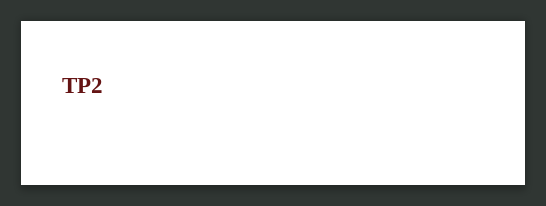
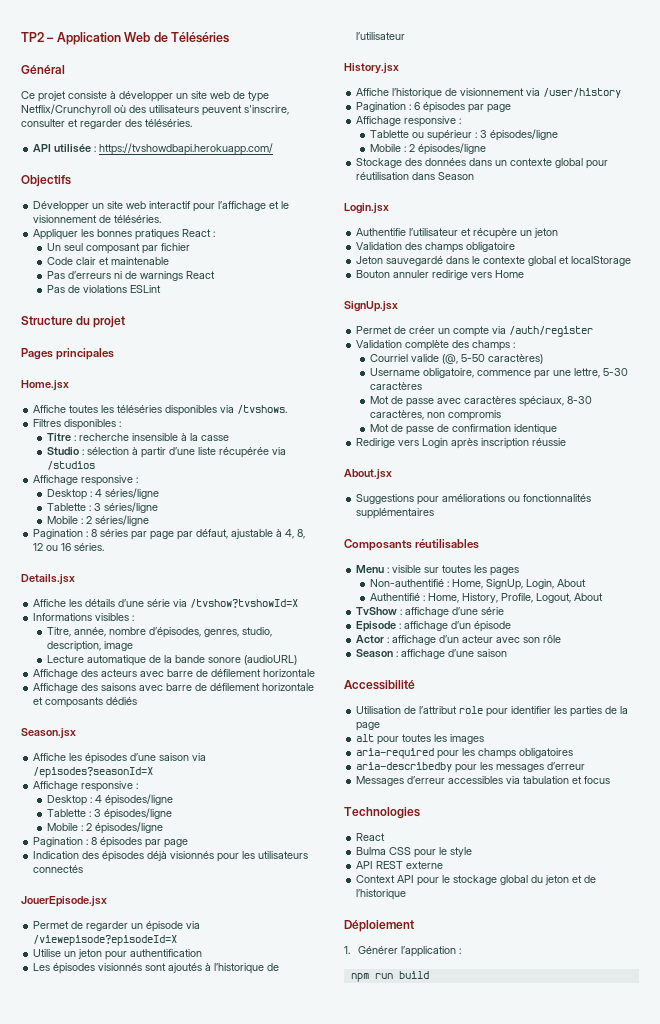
(103, 85) none -> [47,32,229,45] [21,65,65,74] [21,91,269,102] [21,104,289,116] [21,119,192,129] [33,143,274,155] [21,175,71,187] [33,201,290,212] [33,215,162,223] [33,229,216,240] [46,243,190,254] [46,257,169,265] [46,271,215,281] [46,285,161,293] [21,316,126,328] [21,348,115,360] [21,380,69,391] [33,405,288,416] [33,419,122,430] [46,433,229,441] [46,447,286,458] [46,461,95,470] [33,475,139,486] [46,488,159,500] [46,502,158,513] [46,515,149,526] [33,529,306,540] [33,543,105,551] [21,574,75,585] [33,599,299,608] [33,613,135,621] [46,627,272,638] [46,641,133,652] [46,655,297,666] [33,669,316,679] [33,683,315,693] [33,697,138,708] [21,728,76,739] [33,753,207,764] [33,767,154,778] [33,781,139,792] [46,794,173,806] [46,808,172,820] [46,822,163,834] [33,837,189,848] [33,851,309,862] [33,865,84,873] [21,896,107,907] [33,921,201,932] [33,935,178,946] [33,949,203,960] [33,963,280,974] [356,32,406,40] [344,63,399,74] [356,88,622,99] [356,102,512,113] [356,116,462,127] [369,129,558,141] [369,143,486,155] [356,158,609,169] [356,172,475,180] [344,203,389,214] [356,228,559,239] [356,242,516,253] [356,256,632,266] [356,270,525,280] [344,301,398,312] [356,326,594,337] [356,340,516,351] [369,354,543,364] [369,368,628,379] [369,382,422,390] [369,396,592,407] [369,410,501,421] [369,424,557,435] [356,438,567,449] [344,469,392,480] [356,494,592,505] [356,508,435,519] [344,539,480,551] [356,565,520,576] [369,579,586,590] [369,593,603,603] [356,607,505,617] [356,621,512,632] [356,635,562,645] [356,649,508,659] [344,680,415,690] [356,706,629,717] [356,722,381,731] [356,734,485,745] [356,748,574,759] [356,762,586,773] [356,776,611,786] [344,807,420,819] [356,833,386,841] [356,847,473,858] [356,861,444,869] [356,875,597,886] [356,889,407,900] [344,920,414,932] [344,946,461,957] [350,971,429,982] – Application Web de Téléséries // Général // Ce projet consiste à développer un site web de type Netflix/Crunchyroll où des utilisateurs peuvent s'inscrire, consulter et regarder des téléséries. // API utilisée : https://tvshowdbapi.herokuapp.com/ // Objectifs // Développer un site web interactif pour l’affichage et le visionnement de téléséries. // Appliquer les bonnes pratiques React : // Un seul composant par fichier // Code clair et maintenable // Pas d’erreurs ni de warnings React // Pas de violations ESLint // Structure du projet // Pages principales // Home.jsx // Affiche toutes les téléséries disponibles via /tvshows. // Filtres disponibles : // Titre : recherche insensible à la casse // Studio : sélection à partir d’une liste récupérée via /studios // Affichage responsive : // Desktop : 4 séries/ligne // Tablette : 3 séries/ligne // Mobile : 2 séries/ligne // Pagination : 8 séries par page par défaut, ajustable à 4, 8, 12 ou 16 séries. // Details.jsx // Affiche les détails d’une série via /tvshow?tvshowId=X // Informations visibles : // Titre, année, nombre d’épisodes, genres, studio, description, image // Lecture automatique de la bande sonore (audioURL) // Affichage des acteurs avec barre de défilement horizontale // Affichage des saisons avec barre de défilement horizontale et composants dédiés // Season.jsx // Affiche les épisodes d’une saison via /episodes?seasonId=X // Affichage responsive : // Desktop : 4 épisodes/ligne // Tablette : 3 épisodes/ligne // Mobile : 2 épisodes/ligne // Pagination : 8 épisodes par page // Indication des épisodes déjà visionnés pour les utilisateurs connectés // JouerEpisode.jsx // Permet de regarder un épisode via /viewepisode?episodeId=X // Utilise un jeton pour authentification // Les épisodes visionnés sont ajoutés à l’historique de l’utilisateur // History.jsx // Affiche l’historique de visionnement via /user/history // Pagination : 6 épisodes par page // Affichage responsive : // Tablette ou supérieur : 3 épisodes/ligne // Mobile : 2 épisodes/ligne // Stockage des données dans un contexte global pour réutilisation dans Season // Login.jsx // Authentifie l’utilisateur et récupère un jeton // Validation des champs obligatoire // Jeton sauvegardé dans le contexte global et localStorage // Bouton annuler redirige vers Home // SignUp.jsx // Permet de créer un compte via /auth/register // Validation complète des champs : // Courriel valide (@, 5-50 caractères) // Username obligatoire, commence par une lettre, 5-30 caractères // Mot de passe avec caractères spéciaux, 8-30 caractères, non compromis // Mot de passe de confirmation identique // Redirige vers Login après inscription réussie // About.jsx // Suggestions pour améliorations ou fonctionnalités supplémentaires // Composants réutilisables // Menu : visible sur toutes les pages // Non-authentifié : Home, SignUp, Login, About // Authentifié : Home, History, Profile, Logout, About // TvShow : affichage d’une série // Episode : affichage d’un épisode // Actor : affichage d’un acteur avec son rôle // Season : affichage d’une saison // Accessibilité // Utilisation de l’attribut role pour identifier les parties de la page // alt pour toutes les images // aria-required pour les champs obligatoires // aria-describedby pour les messages d’erreur // Messages d’erreur accessibles via tabulation et focus // Technologies // React // Bulma CSS pour le style // API REST externe // Context API pour le stockage global du jeton et de l’historique // Déploiement // 1. Générer l’application : // npm run build

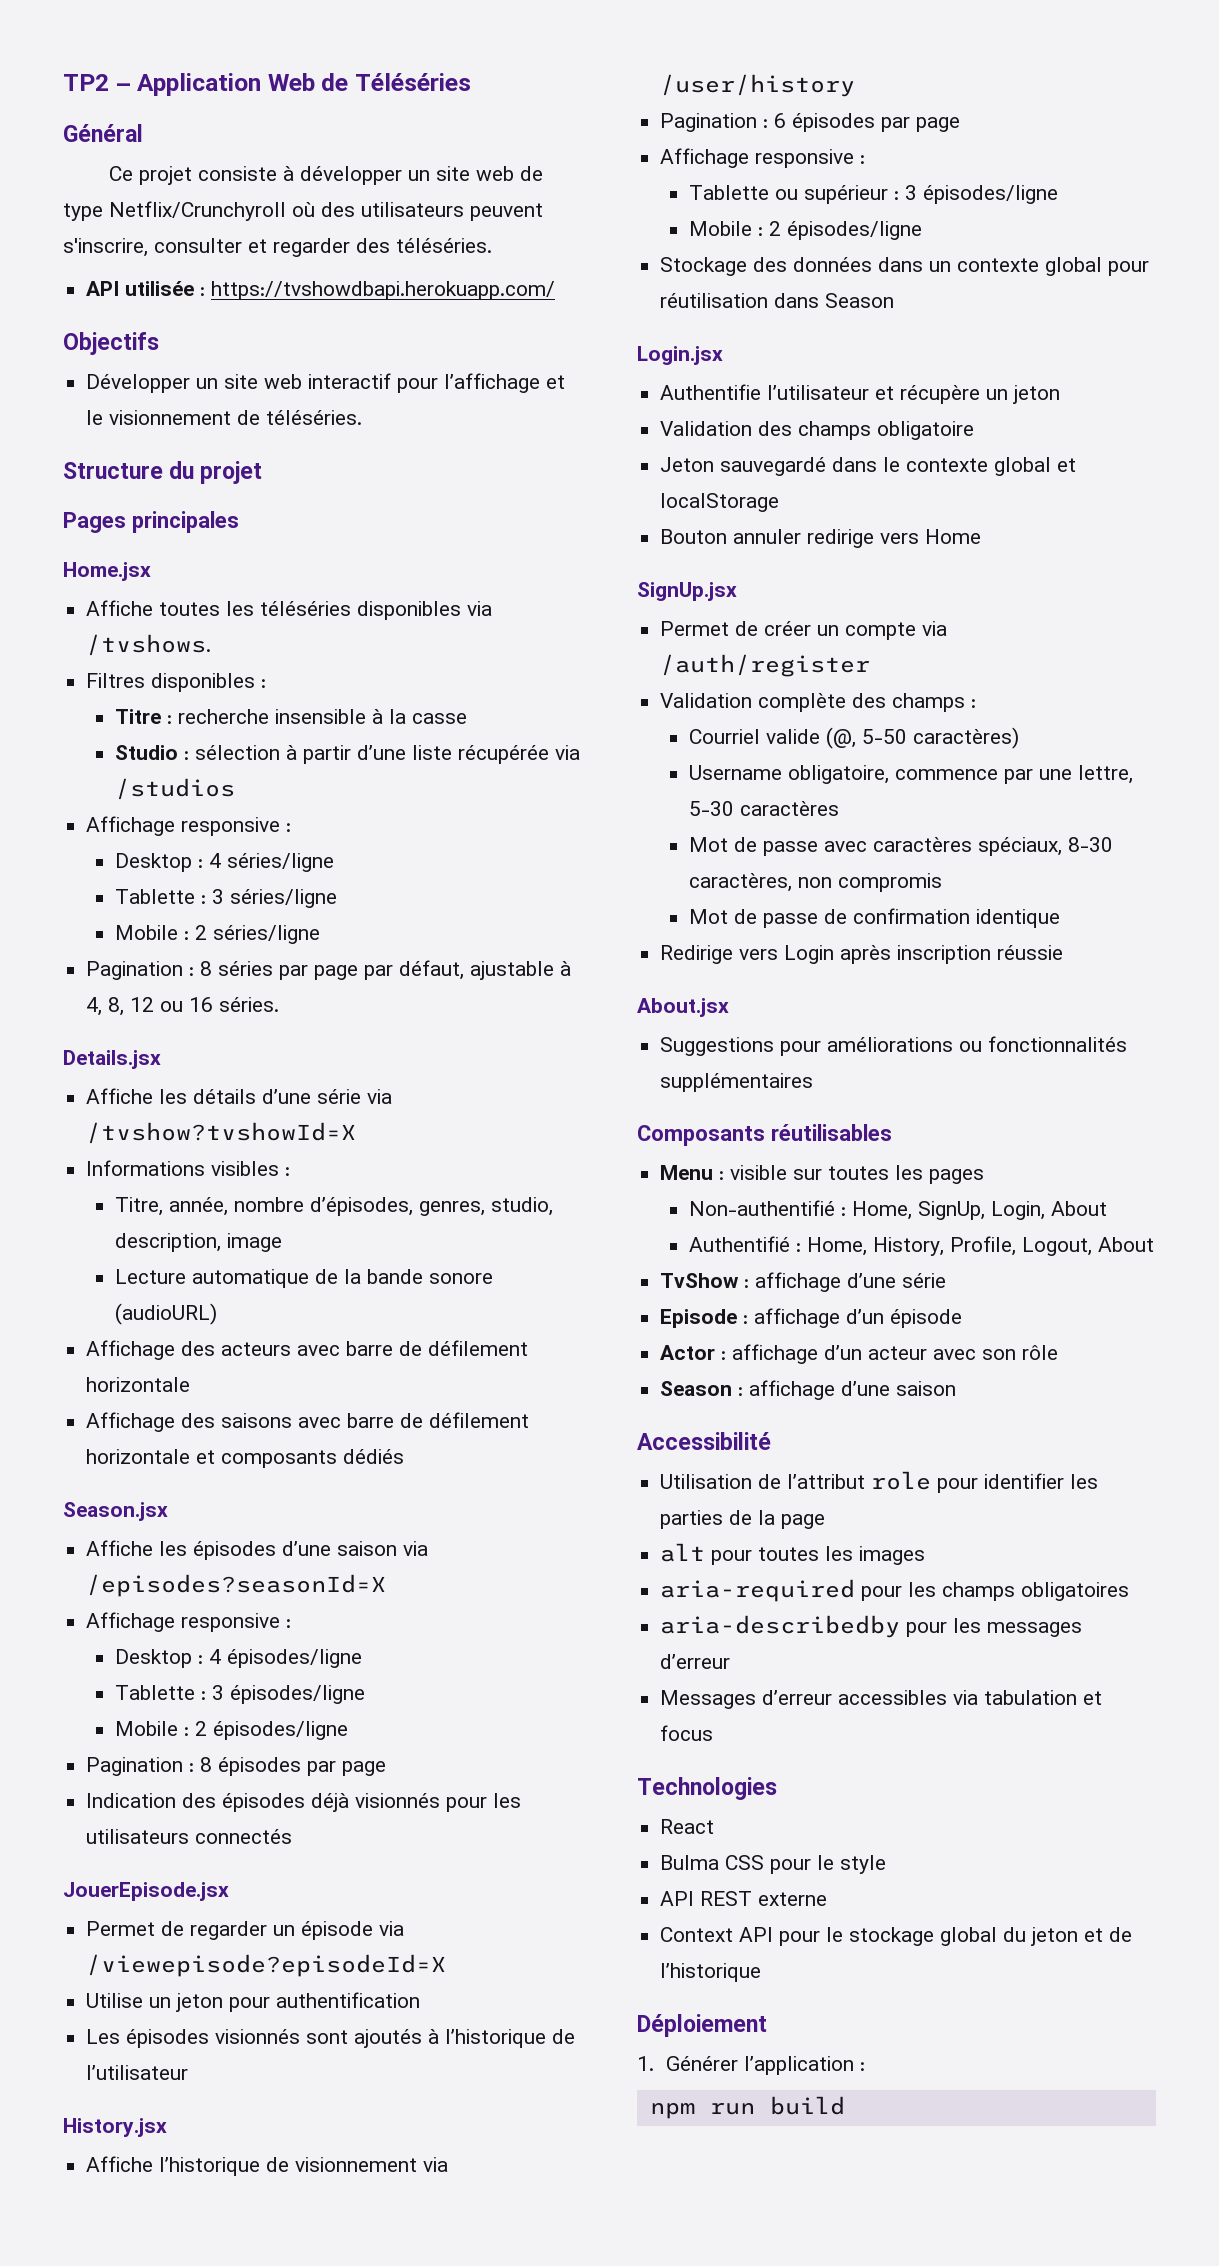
[33,229,216,240] [46,243,190,254] [46,257,169,265] [46,271,215,281] [46,285,161,293] // Appliquer les bonnes pratiques React : // Un seul composant par fichier // Code clair et maintenable // Pas d’erreurs ni de warnings React // Pas de violations ESLint -> (363, 417) none

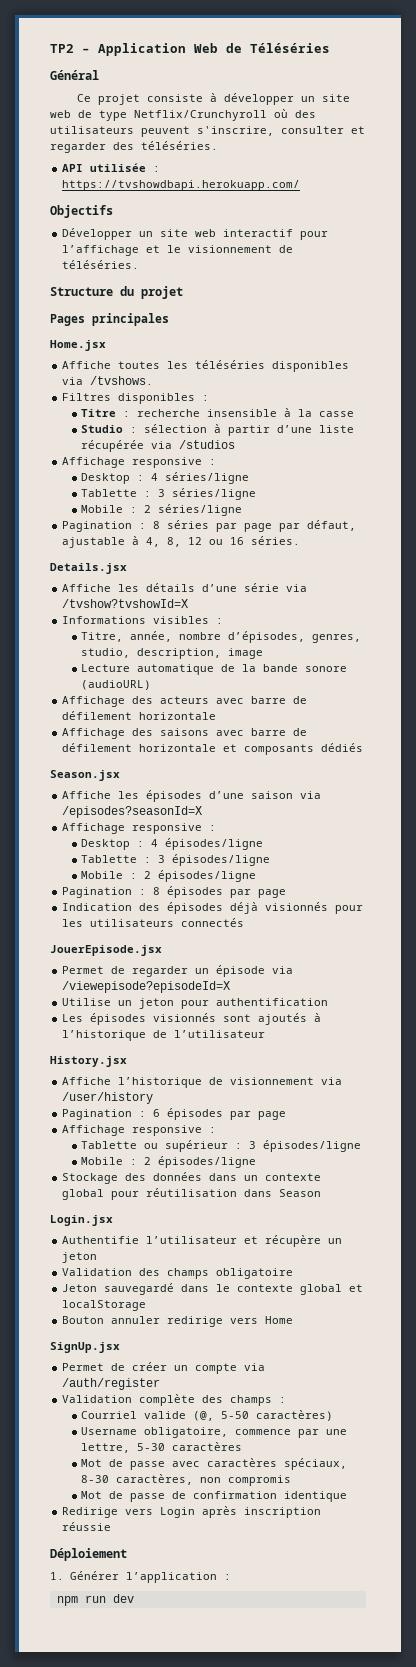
[637,998,729,1017] [660,1036,1128,1056] [660,1073,814,1092] [637,1124,892,1146] [660,1165,985,1184] [688,1200,1107,1220] [688,1236,1154,1256] [660,1272,947,1292] [660,1308,963,1328] [660,1344,1059,1364] [660,1380,957,1400] [637,1432,771,1450] [660,1471,1099,1493] [660,1510,826,1529] [660,1543,926,1565] [660,1579,1130,1602] [660,1615,1083,1638] [660,1654,731,1669] [660,1690,1103,1709] [660,1725,714,1741] [637,1777,777,1800] [660,1819,715,1834] [660,1855,887,1874] [660,1891,828,1906] [660,1927,1133,1946] [660,1963,762,1982] // About.jsx // Suggestions pour améliorations ou fonctionnalités supplémentaires // Composants réutilisables // Menu : visible sur toutes les pages // Non-authentifié : Home, SignUp, Login, About // Authentifié : Home, History, Profile, Logout, About // TvShow : affichage d’une série // Episode : affichage d’un épisode // Actor : affichage d’un acteur avec son rôle // Season : affichage d’une saison // Accessibilité // Utilisation de l’attribut role pour identifier les parties de la page // alt pour toutes les images // aria-required pour les champs obligatoires // aria-describedby pour les messages d’erreur // Messages d’erreur accessibles via tabulation et focus // Technologies // React // Bulma CSS pour le style // API REST externe // Context API pour le stockage global du jeton et de l’historique -> (112, 1526) none
[769,2096,845,2115] build -> [112,1594,134,1603] dev

